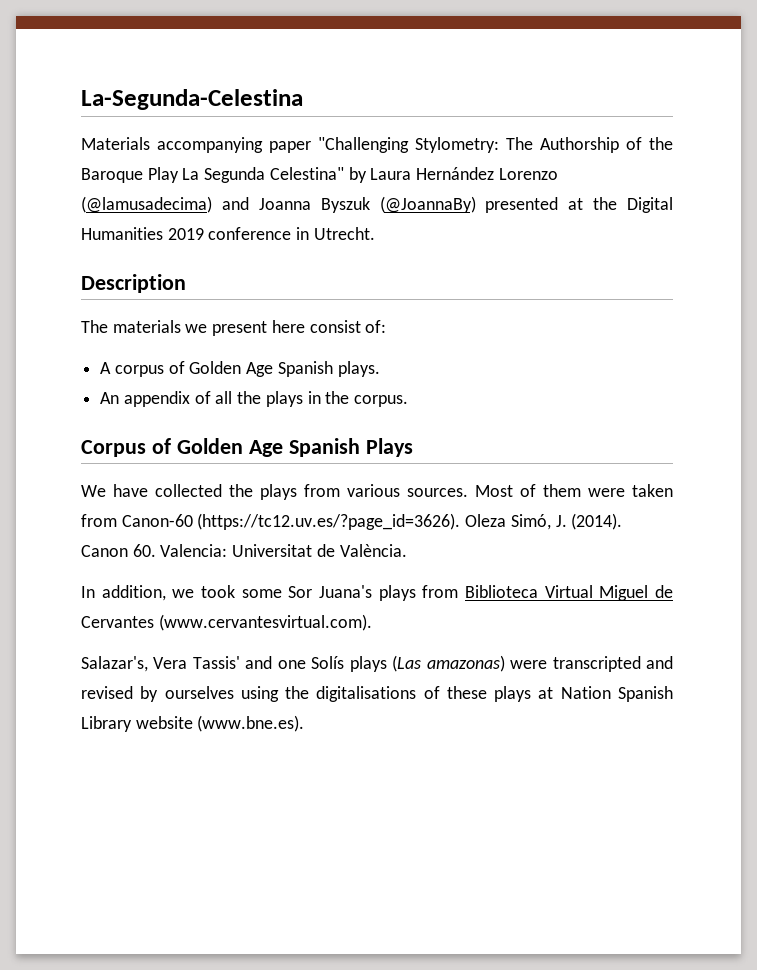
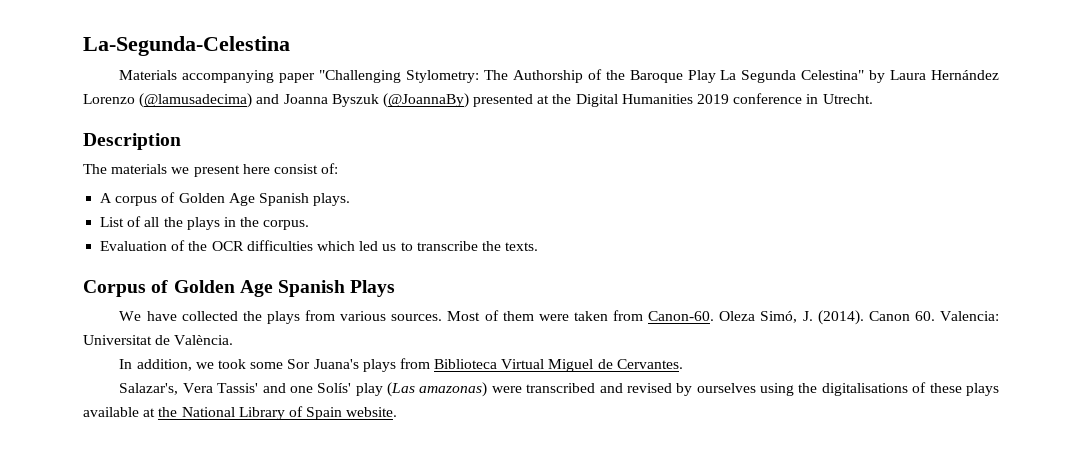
[100,391,190,407] An appendix -> [100,217,125,227] List
(409, 401) none -> [100,240,539,251] // Evaluation of the OCR difficulties which led us to transcribe the texts.
[121,513,461,530] Canon-60 (https://tc12.uv.es/?page_id=3626). -> [648,311,715,321] Canon-60.
[81,614,372,631] Cervantes (www.cervantesvirtual.com). -> [616,359,683,369] Cervantes.
[311,656,387,672] Solís plays -> [317,383,383,396] Solís' play
[552,656,641,672] transcripted -> [526,383,596,393] transcribed
[538,686,673,702] [81,715,305,732] at Nation Spanish Library website (www.bne.es). -> [83,406,398,420] available at the National Library of Spain website.

